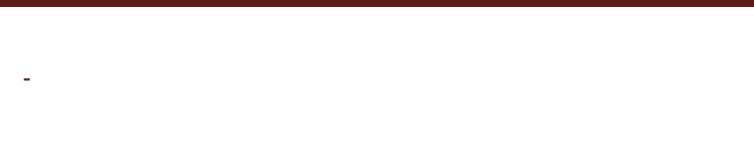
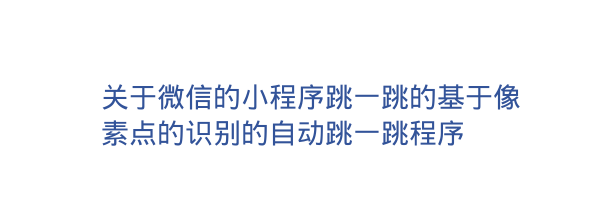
[23,78,31,85] - -> [101,84,521,110] [101,120,465,146] 关于微信的小程序跳一跳的基于像素点的识别的自动跳一跳程序

